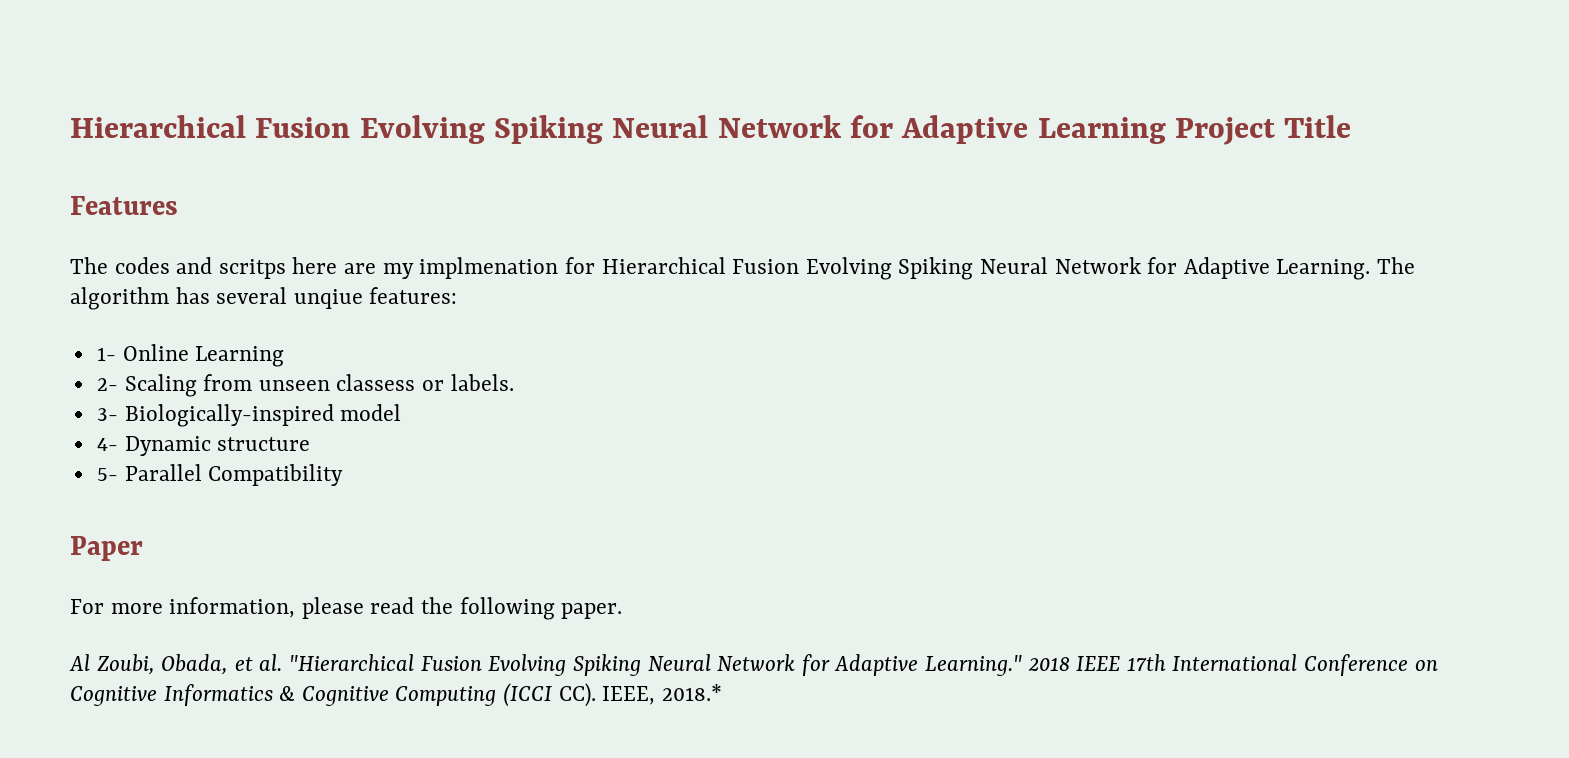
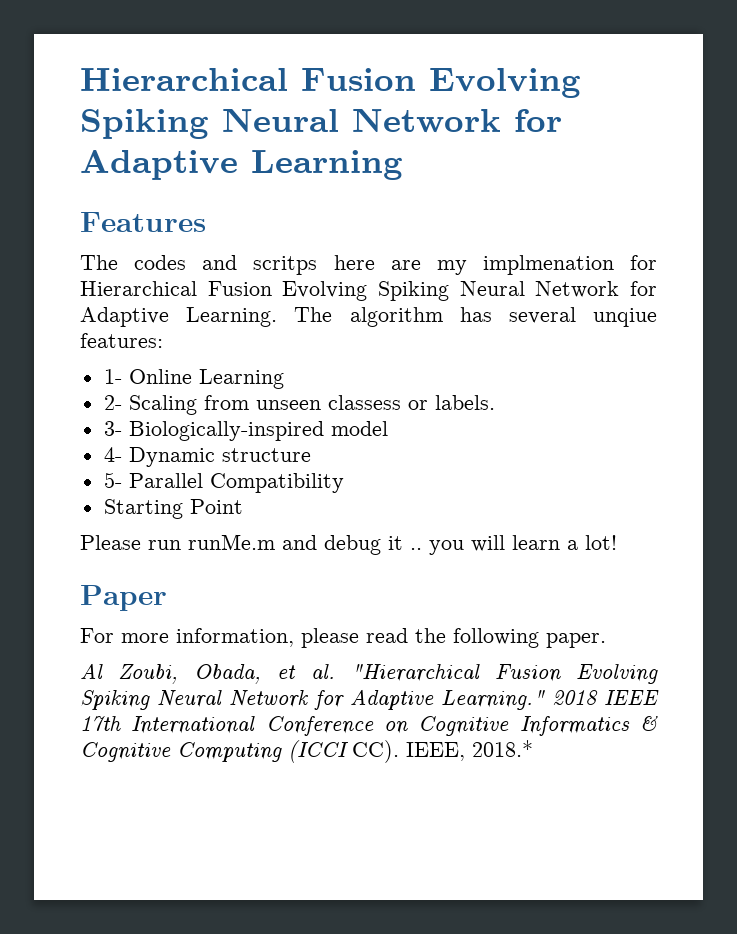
[1174,115,1352,145] Project Title -> (403, 165) none
(344, 475) none -> [103,499,243,519] [80,534,617,555] // Starting Point // Please run runMe.m and debug it .. you will learn a lot!

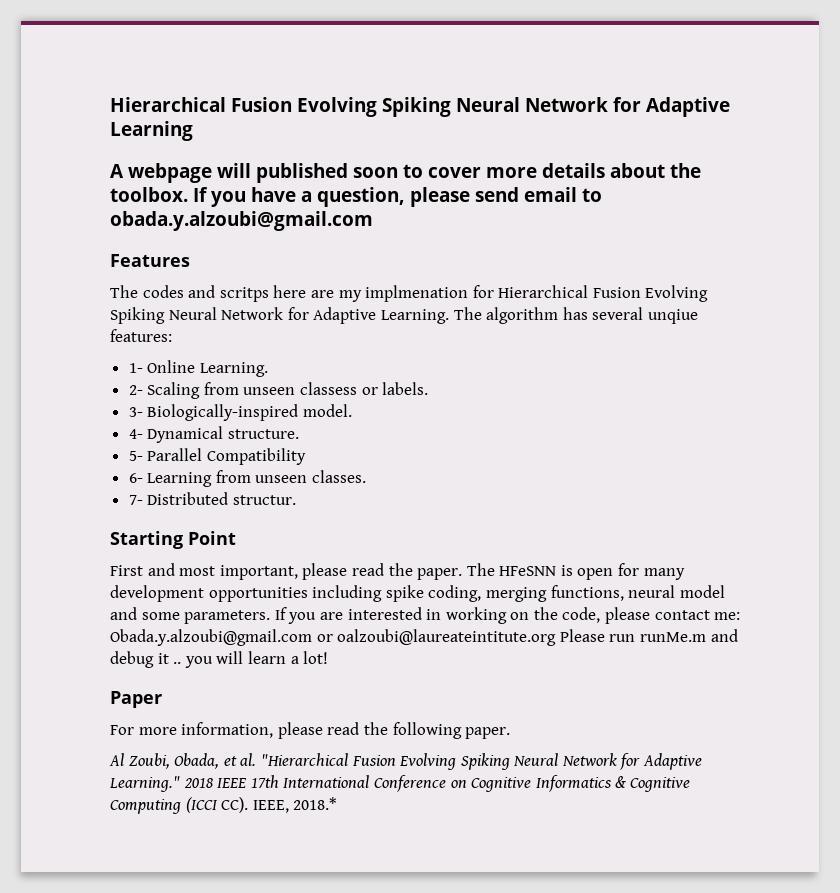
(403, 165) none -> [110,163,701,183] [110,187,602,207] [110,211,373,231] // A webpage will published soon to cover more details about the toolbox. If you have a question, please send email to obada.y.alzoubi@gmail.com
[198,369,284,389] Learning -> [199,362,268,377] Learning.
[330,421,388,436] model -> [302,404,352,417] model.
[128,447,311,467] Dynamic structure -> [147,426,299,443] Dynamical structure.
[103,499,243,519] Starting Point // -> [128,470,367,487] [128,492,296,505] [110,531,236,549] [110,563,685,580] [110,585,725,602] [110,607,741,624] [110,629,557,646] 6- Learning from unseen classes. // 7- Distributed structur. // Starting Point // First and most important, please read the paper. The HFeSNN is open for many development opportunities including spike coding, merging functions, neural model and some parameters. If you are interested in working on the code, please contact me: Obada.y.alzoubi@gmail.com or oalzoubi@laureateintitute.org

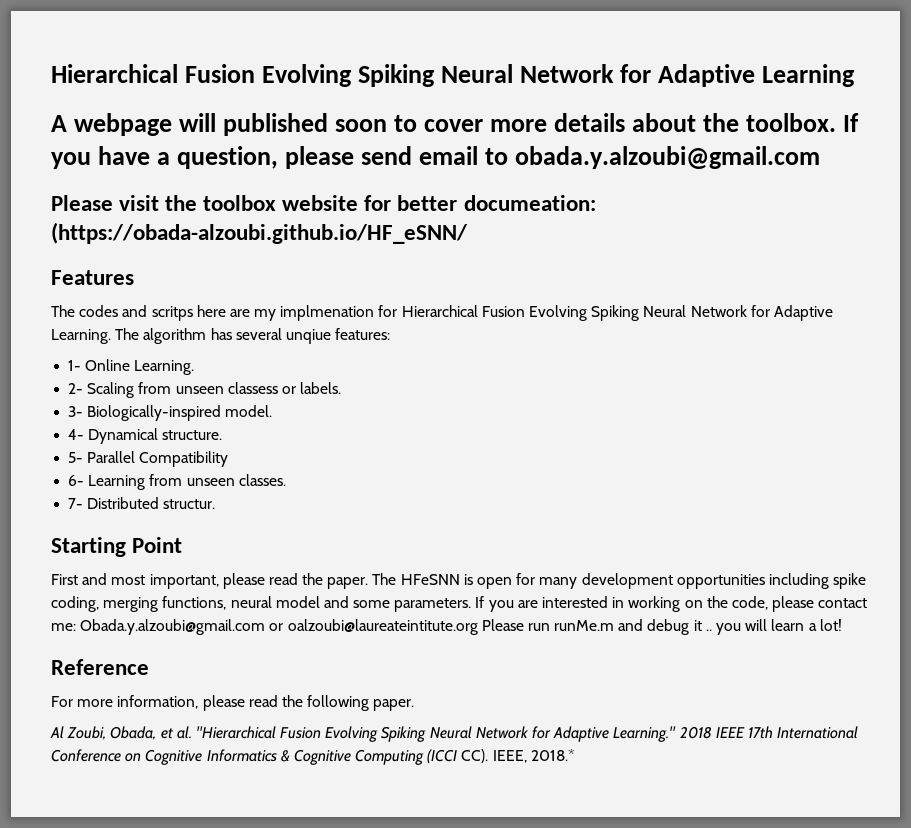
(373, 221) none -> [51,195,596,211] [51,222,468,244] // Please visit the toolbox website for better documeation: (https://obada-alzoubi.github.io/HF_eSNN/
[110,691,162,708] Paper -> [51,659,149,675] Reference

